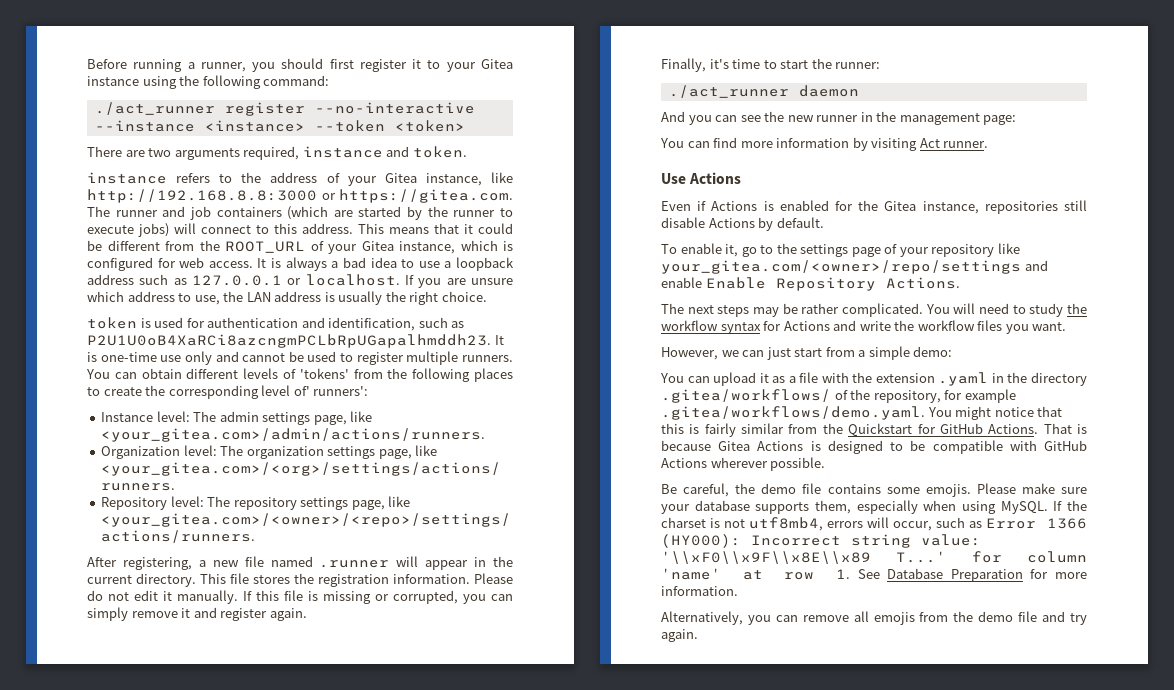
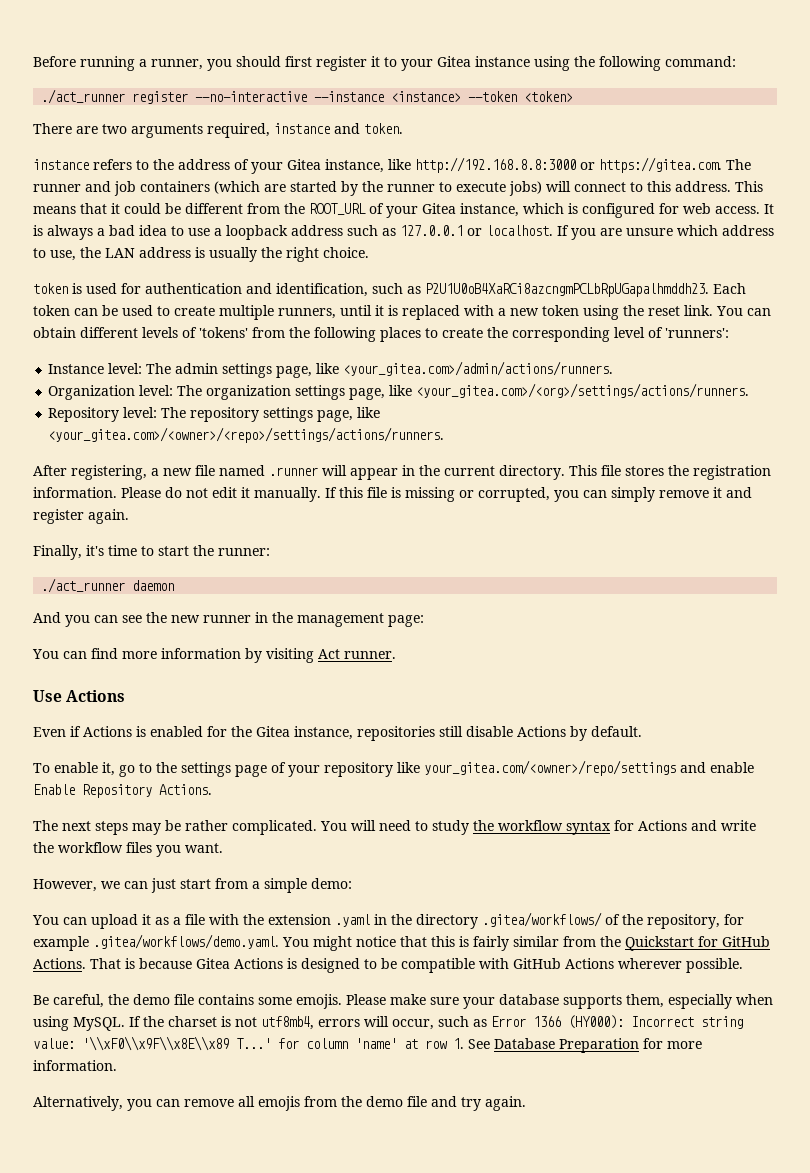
[494,335,504,345] [87,351,513,365] It is one-time use only and cannot be used to register multiple runners. -> [713,283,746,294] [33,305,713,320] Each token can be used to create multiple runners, until it is replaced with a new token using the reset link.
[293,386,369,396] of' runners': -> [648,327,729,338] of 'runners':

